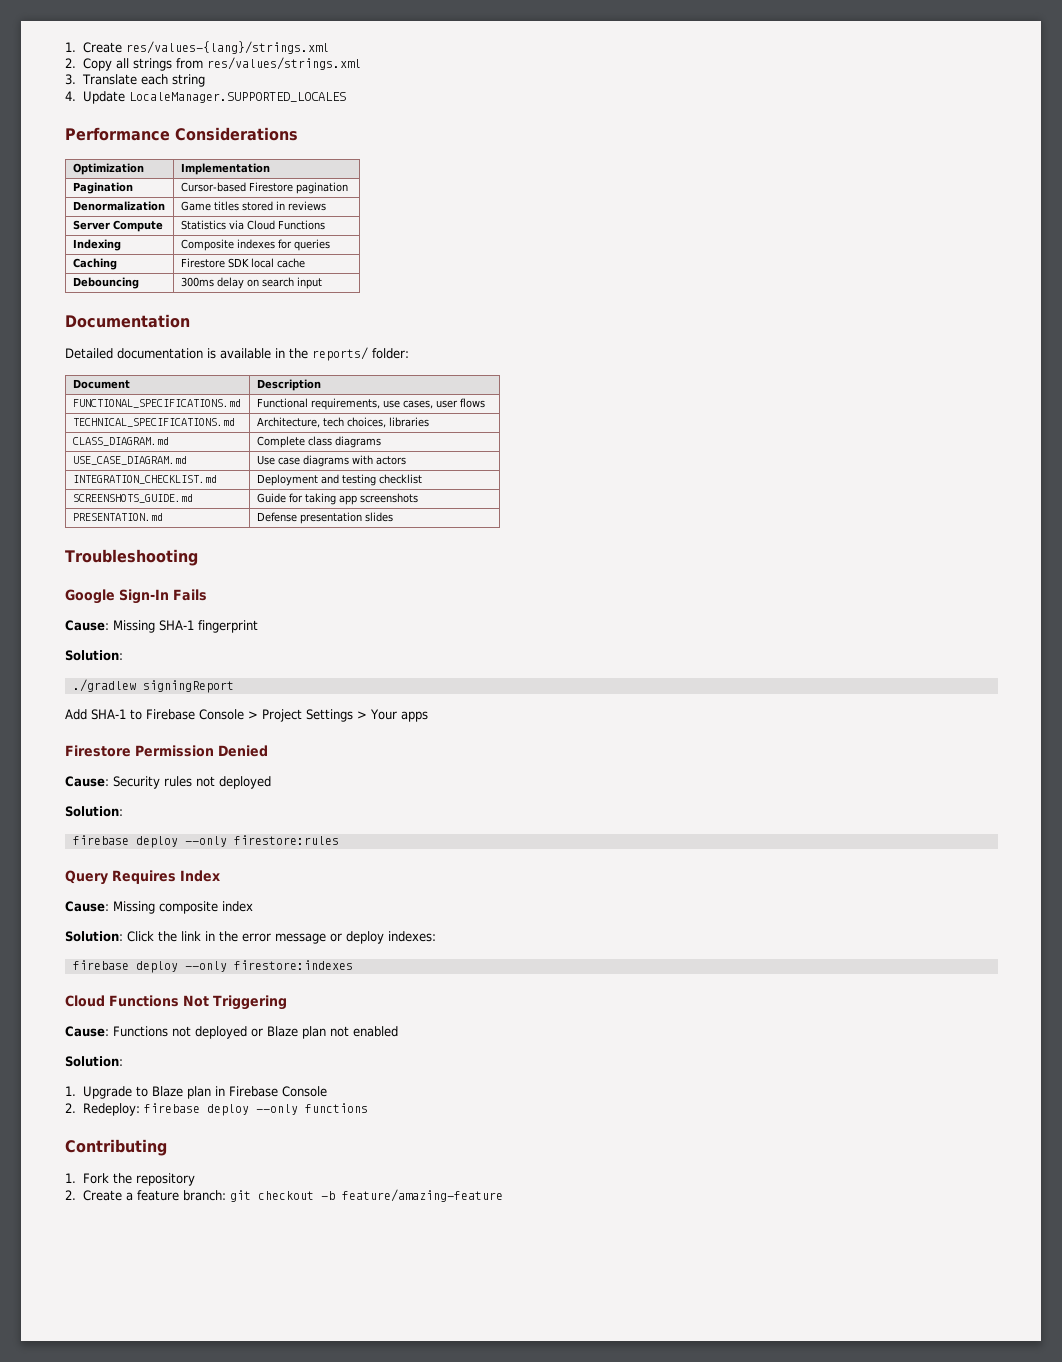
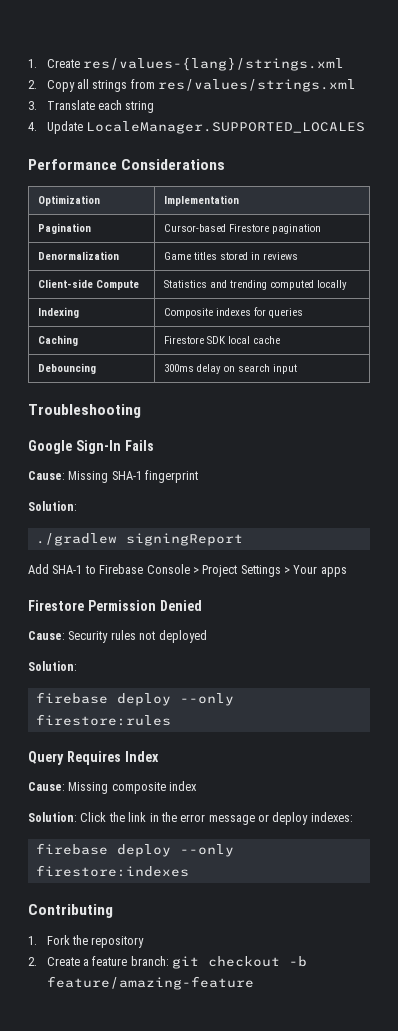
[72,220,110,230] Server -> [37,279,93,288] Client-side
[228,220,325,230] via Cloud Functions -> [209,280,347,290] and trending computed locally
[65,314,190,328] [65,347,409,361] [72,379,130,389] [256,379,321,391] [72,399,241,408] [256,398,485,410] [72,418,235,427] [256,417,429,428] [72,437,169,446] [256,436,381,448] [72,456,187,465] [256,455,406,467] [72,475,217,484] [256,474,422,486] [72,494,193,503] [256,493,418,505] [72,513,163,521] [256,512,393,524] // Documentation // Detailed documentation is available in the reports/ folder: // Document | Description // FUNCTIONAL_SPECIFICATIONS.md | Functional requirements, use cases, user flows // TECHNICAL_SPECIFICATIONS.md | Architecture, tech choices, libraries // CLASS_DIAGRAM.md | Complete class diagrams // USE_CASE_DIAGRAM.md | Use case diagrams with actors // INTEGRATION_CHECKLIST.md | Deployment and testing checklist // SCREENSHOTS_GUIDE.md | Guide for taking app screenshots // PRESENTATION.md | Defense presentation slides -> (297, 369) none
[65,995,287,1010] [65,1026,398,1039] [65,1056,123,1067] [65,1086,328,1099] [65,1103,369,1116] // Cloud Functions Not Triggering // Cause: Functions not deployed or Blaze plan not enabled // Solution: // 1. Upgrade to Blaze plan in Firebase Console // 2. Redeploy: firebase deploy --only functions -> (189, 871) none

